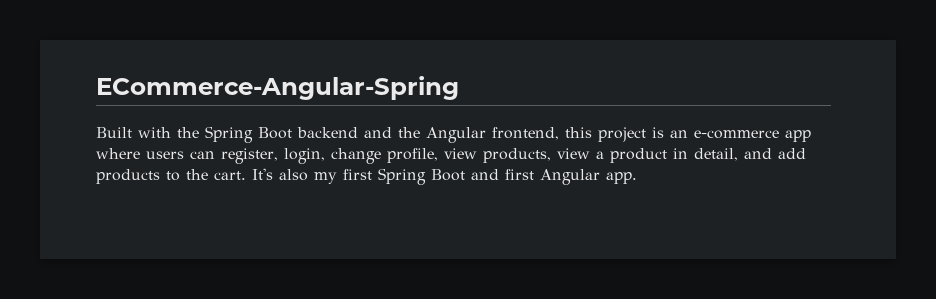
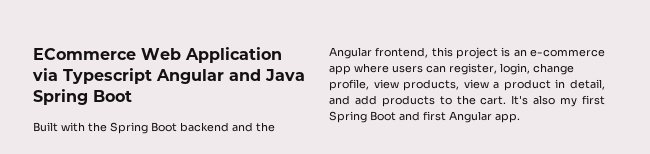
[96,76,459,100] ECommerce-Angular-Spring -> [33,47,282,63] [32,68,305,84] [33,89,132,105] ECommerce Web Application via Typescript Angular and Java Spring Boot

